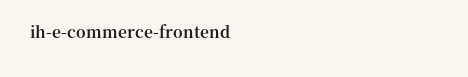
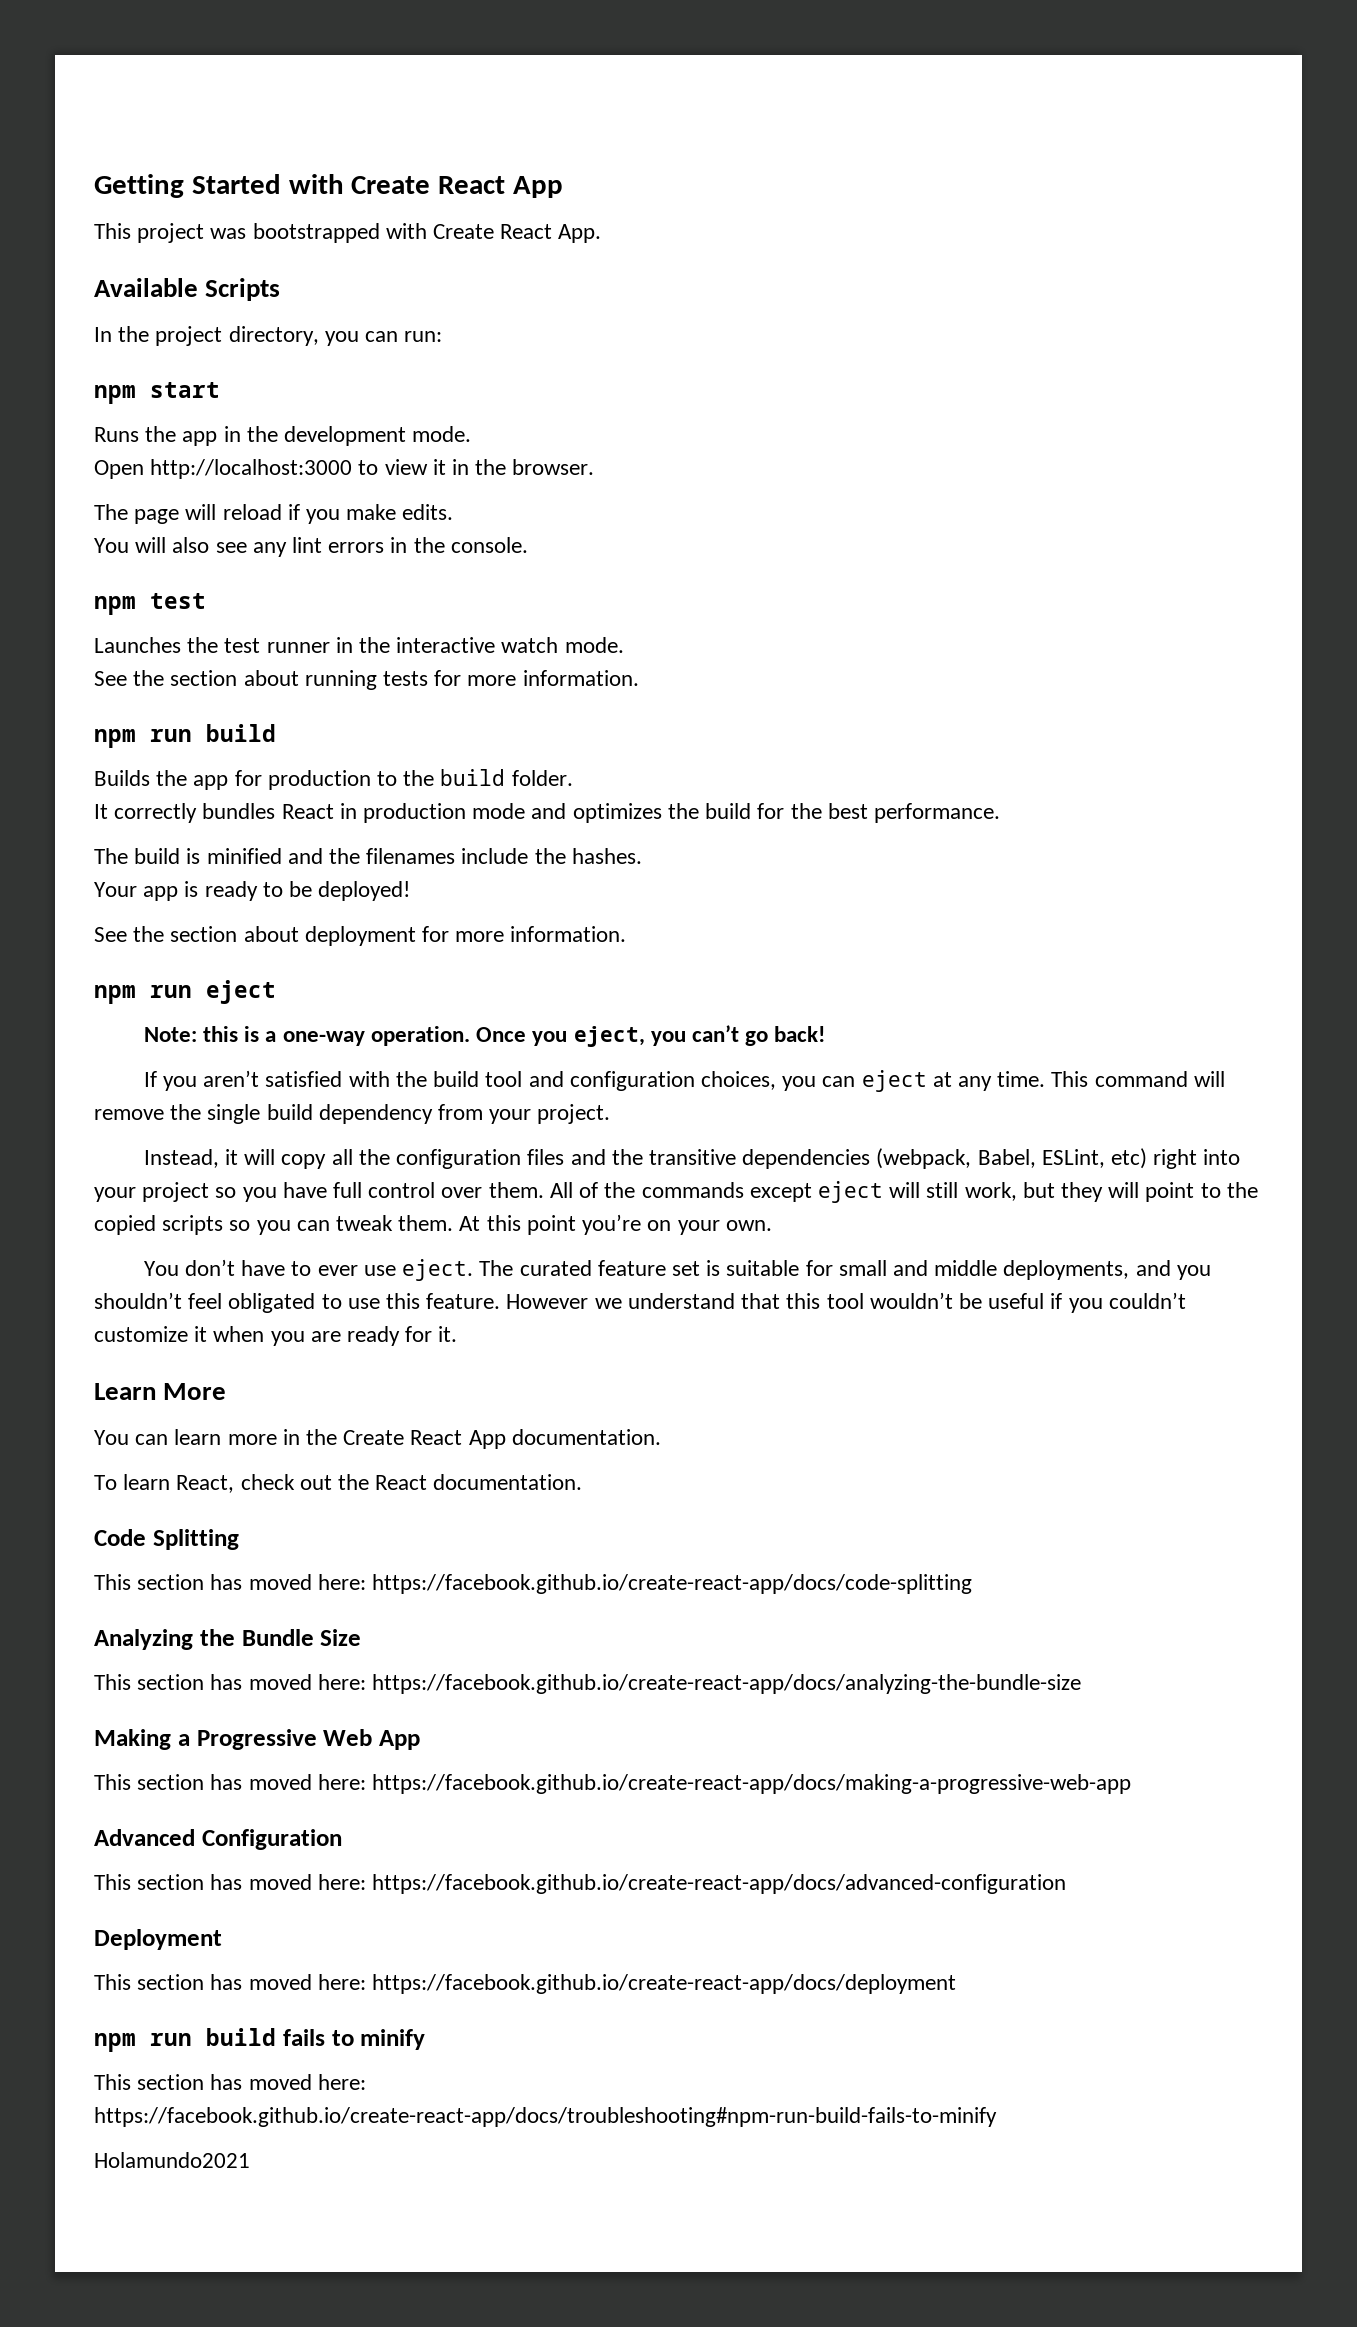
[30,24,230,38] ih-e-commerce-frontend -> [94,174,564,198] [94,223,602,243] [94,278,281,301] [94,326,443,346] [94,382,220,404] [94,426,472,446] [94,459,595,479] [94,504,454,524] [94,537,528,557] [94,593,206,615] [94,637,624,653] [94,670,639,690] [94,724,276,748] [94,769,573,790] [94,803,1000,823] [94,848,642,864] [94,881,411,901] [94,926,627,946] [94,980,276,1004] [143,1025,826,1047] [143,1070,1225,1092] [94,1104,611,1124] [143,1148,1241,1169] [94,1181,1258,1203] [94,1214,772,1235] [143,1259,1211,1281] [94,1292,1186,1313] [94,1326,458,1346] [94,1383,227,1400] [94,1429,661,1449] [94,1474,583,1493] [94,1529,239,1550] [94,1574,973,1594] [94,1629,362,1650] [94,1674,1082,1694] [94,1729,420,1750] [94,1774,1132,1794] [94,1829,342,1850] [94,1874,1067,1894] [94,1929,222,1950] [94,1974,957,1994] [94,2028,426,2052] [94,2074,366,2090] [94,2107,997,2127] [94,2152,250,2168] Getting Started with Create React App // This project was bootstrapped with Create React App. // Available Scripts // In the project directory, you can run: // npm start // Runs the app in the development mode. // Open http://localhost:3000 to view it in the browser. // The page will reload if you make edits. // You will also see any lint errors in the console. // npm test // Launches the test runner in the interactive watch mode. // See the section about running tests for more information. // npm run build // Builds the app for production to the build folder. // It correctly bundles React in production mode and optimizes the build for the best performance. // The build is minified and the filenames include the hashes. // Your app is ready to be deployed! // See the section about deployment for more information. // npm run eject // Note: this is a one-way operation. Once you eject, you can’t go back! // If you aren’t satisfied with the build tool and configuration choices, you can eject at any time. This command will remove the single build dependency from your project. // Instead, it will copy all the configuration files and the transitive dependencies (webpack, Babel, ESLint, etc) right into your project so you have full control over them. All of the commands except eject will still work, but they will point to the copied scripts so you can tweak them. At this point you’re on your own. // You don’t have to ever use eject. The curated feature set is suitable for small and middle deployments, and you shouldn’t feel obligated to use this feature. However we understand that this tool wouldn’t be useful if you couldn’t customize it when you are ready for it. // Learn More // You can learn more in the Create React App documentation. // To learn React, check out the React documentation. // Code Splitting // This section has moved here: https://facebook.github.io/create-react-app/docs/code-splitting // Analyzing the Bundle Size // This section has moved here: https://facebook.github.io/create-react-app/docs/analyzing-the-bundle-size // Making a Progressive Web App // This section has moved here: https://facebook.github.io/create-react-app/docs/making-a-progressive-web-app // Advanced Configuration // This section has moved here: https://facebook.github.io/create-react-app/docs/advanced-configuration // Deployment // This section has moved here: https://facebook.github.io/create-react-app/docs/deployment // npm run build fails to minify // This section has moved here: https://facebook.github.io/create-react-app/docs/troubleshooting#npm-run-build-fails-to-minify // Holamundo2021

